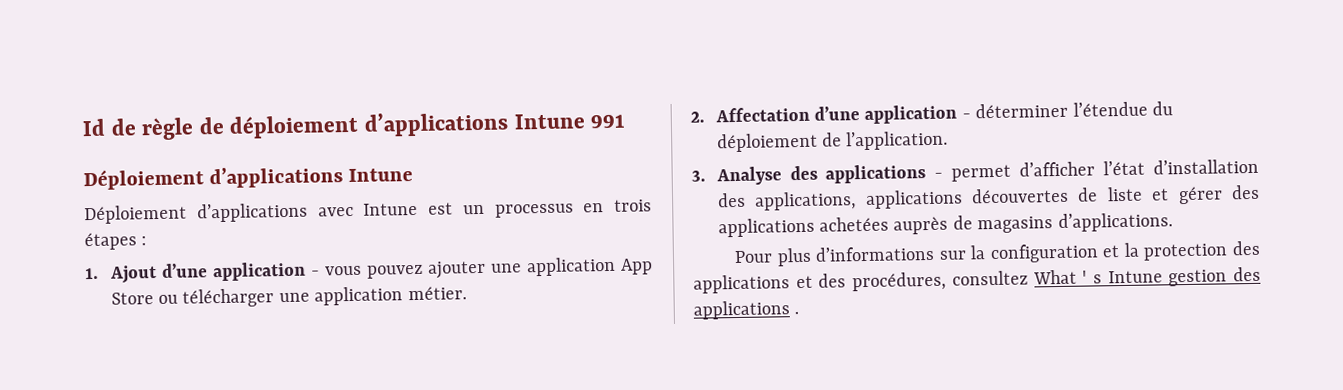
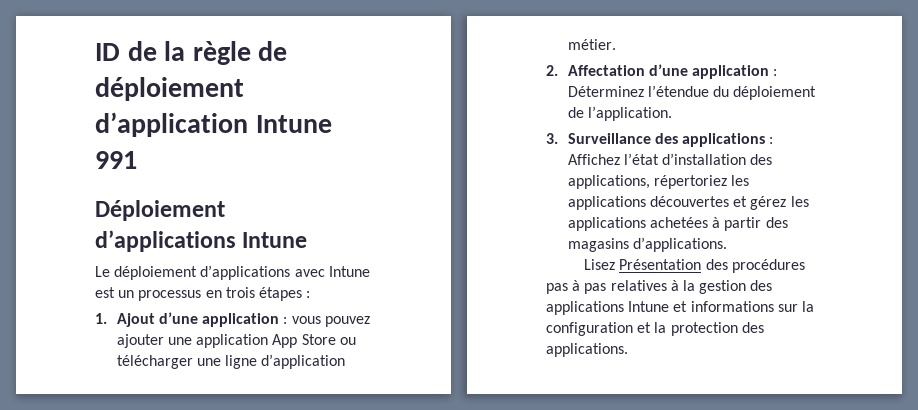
[82,118,137,137] Id de -> [95,41,186,61] ID de la
[364,111,510,137] d’applications -> [95,112,248,137] d’application
[84,204,187,225] Déploiement -> [95,266,198,280] Le déploiement
[310,270,320,276] - -> [283,317,288,324] :
[314,286,404,306] application -> [225,354,346,369] ligne d’application
[961,102,1069,119] - déterminer -> [773,69,778,76] [567,86,644,97] : Déterminez
[715,161,1096,186] Analyse des applications - permet d’afficher -> [567,133,774,147] [567,154,620,165] Surveillance des applications : Affichez
[864,184,1261,209] [717,212,1173,238] [734,245,936,267] applications découvertes de liste et gérer des applications achetées auprès de magasins d’applications. // Pour plus d’informations -> [654,175,750,189] [567,196,809,210] [567,217,788,231] [567,237,728,252] [584,259,805,273] [546,280,773,294] [546,301,774,315] répertoriez les applications découvertes et gérez les applications achetées à partir des magasins d’applications. // Lisez Présentation des procédures pas à pas relatives à la gestion des applications Intune et informations
[693,266,1261,294] [693,300,800,320] applications et des procédures, consultez What ' s Intune gestion des applications . -> [546,343,628,357] applications.

